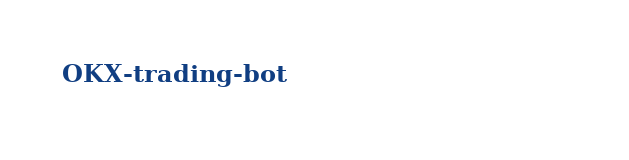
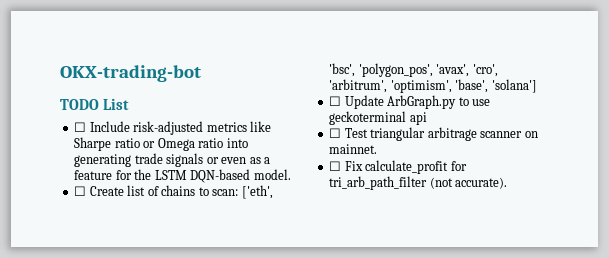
(287, 75) none -> [60,98,129,110] [74,121,272,135] [74,137,248,151] [74,153,271,167] [74,169,291,183] [74,185,273,199] [329,63,498,77] [329,79,537,93] [329,95,491,109] [329,111,427,125] [329,127,538,141] [329,144,378,154] [329,160,467,174] [329,176,508,190] // TODO List // ☐ Include risk-adjusted metrics like Sharpe ratio or Omega ratio into generating trade signals or even as a feature for the LSTM DQN-based model. // ☐ Create list of chains to scan: ['eth', 'bsc', 'polygon_pos', 'avax', 'cro', 'arbitrum', 'optimism', 'base', 'solana'] // ☐ Update ArbGraph.py to use geckoterminal api // ☐ Test triangular arbitrage scanner on mainnet. // ☐ Fix calculate_profit for tri_arb_path_filter (not accurate).

